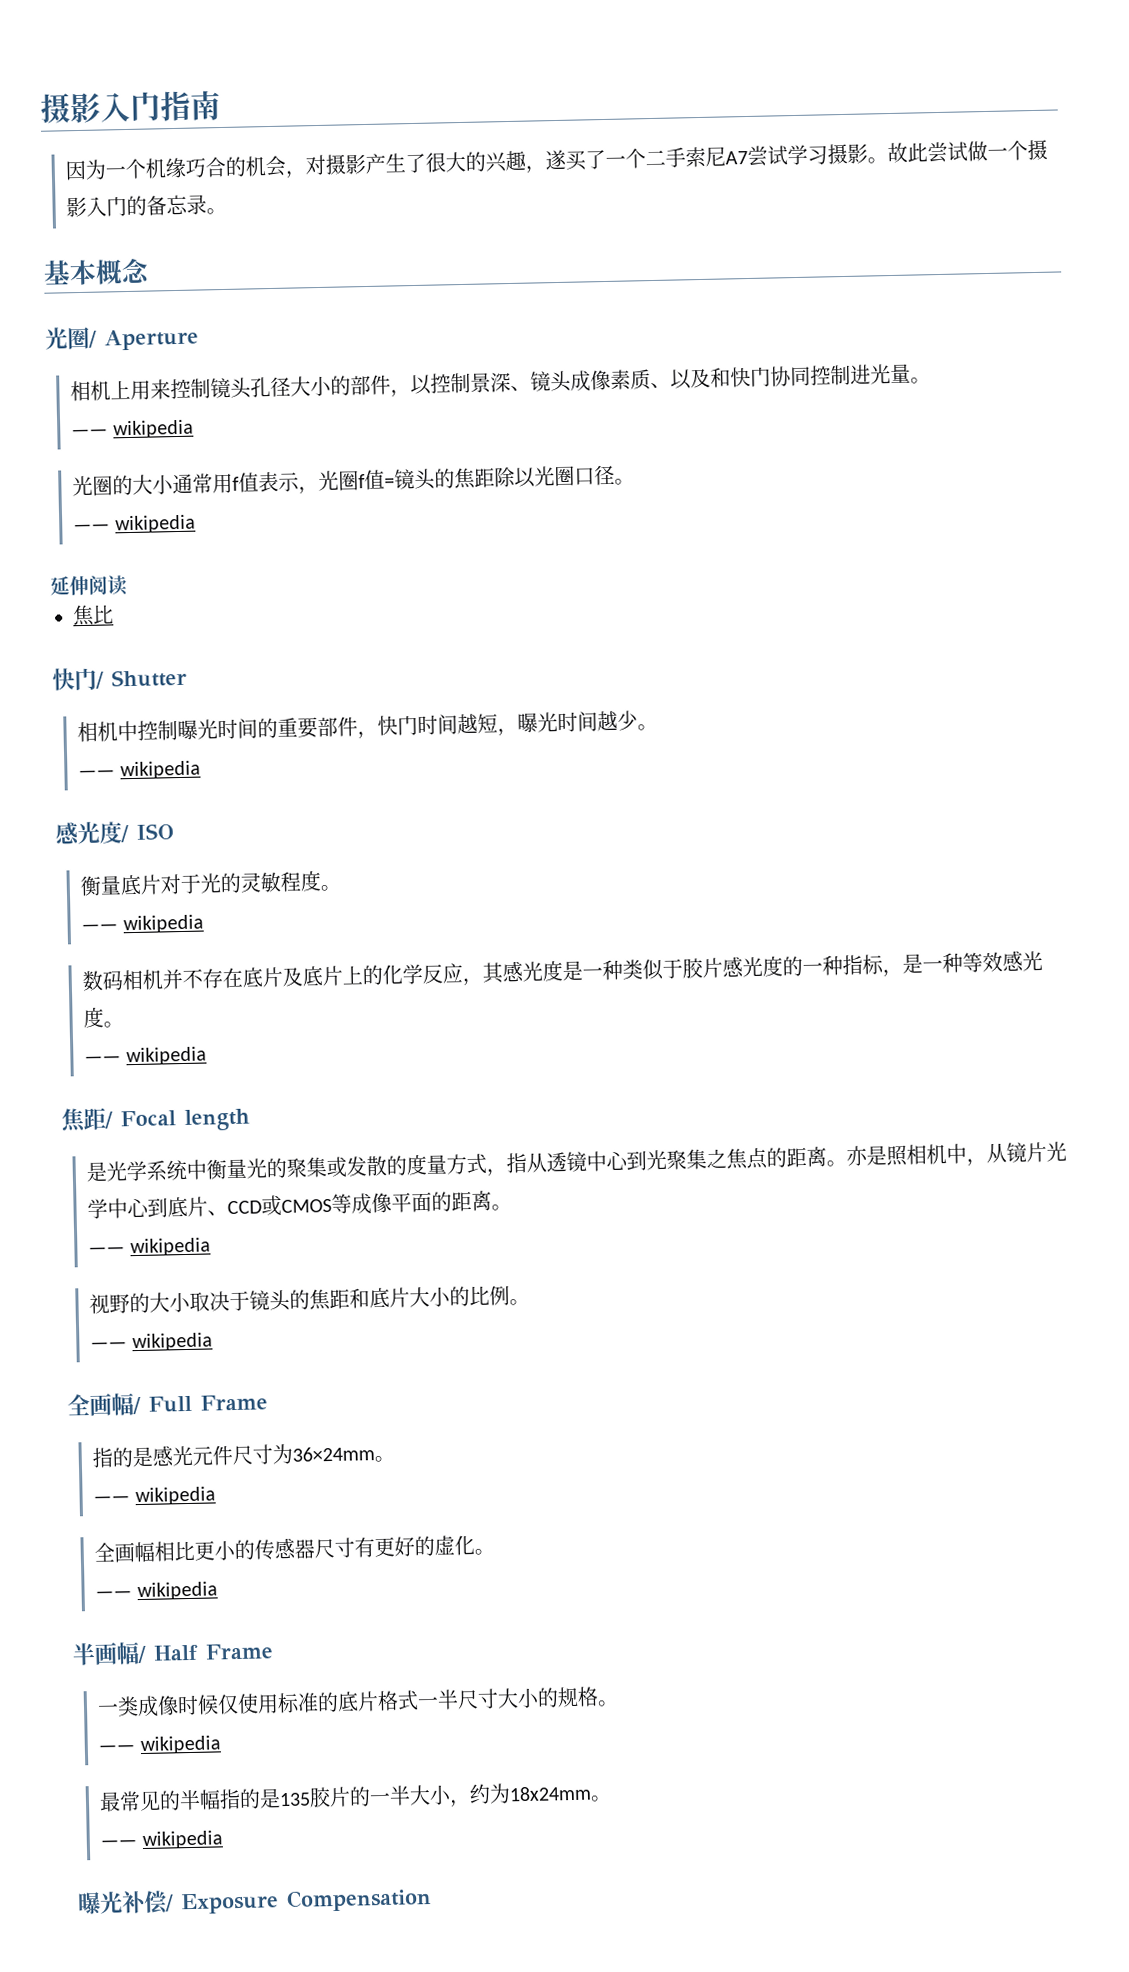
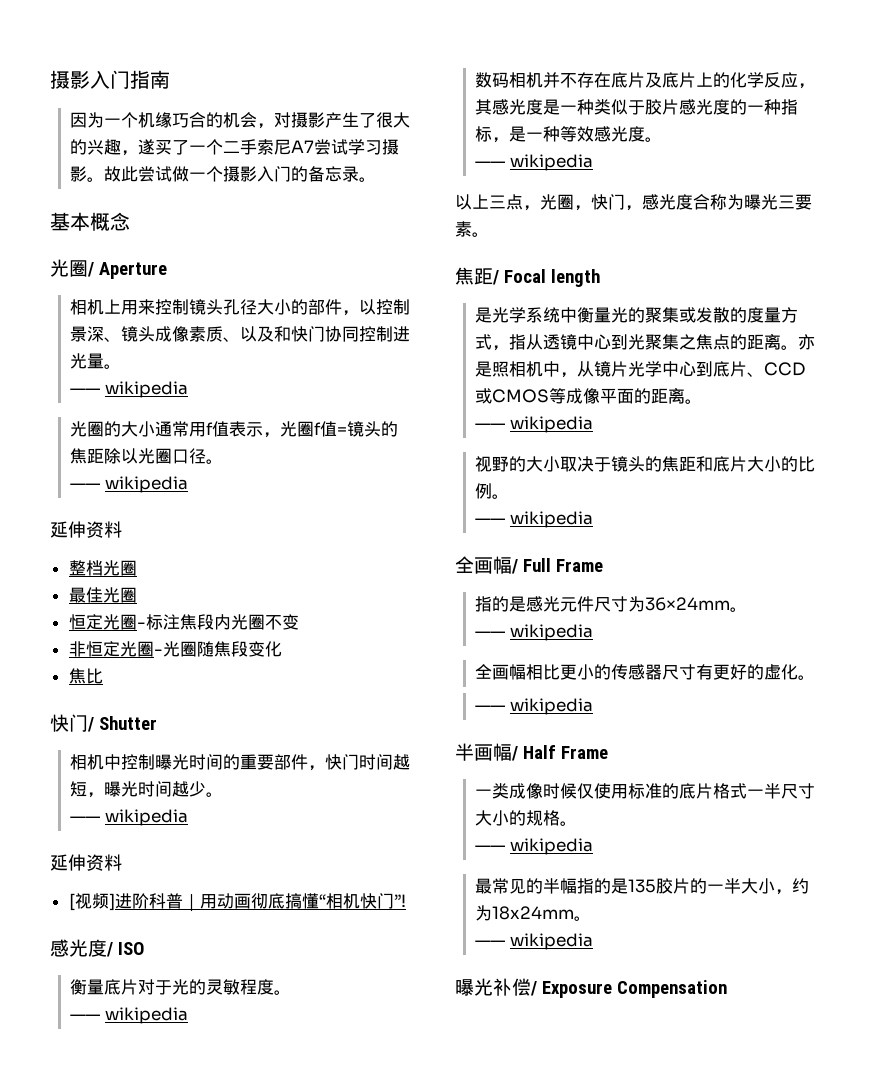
[88,575,128,596] 阅读 -> [86,521,122,538] [68,560,137,576] [68,587,137,603] [68,614,299,630] [68,641,282,657] 资料 // 整档光圈 // 最佳光圈 // 恒定光圈-标注焦段内光圈不变 // 非恒定光圈-光圈随焦段变化
(201, 770) none -> [50,854,122,871] [68,893,406,912] // 延伸资料 // [视频]进阶科普｜用动画彻底搞懂“相机快门”!
(207, 1056) none -> [455,194,812,211] [455,221,489,237] // 以上三点，光圈，快门，感光度合称为曝光三要素。

